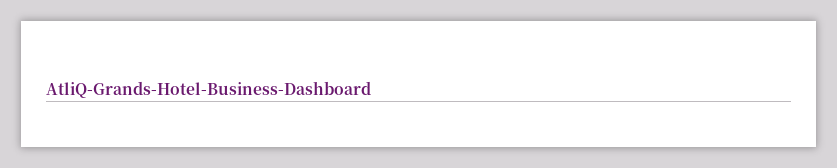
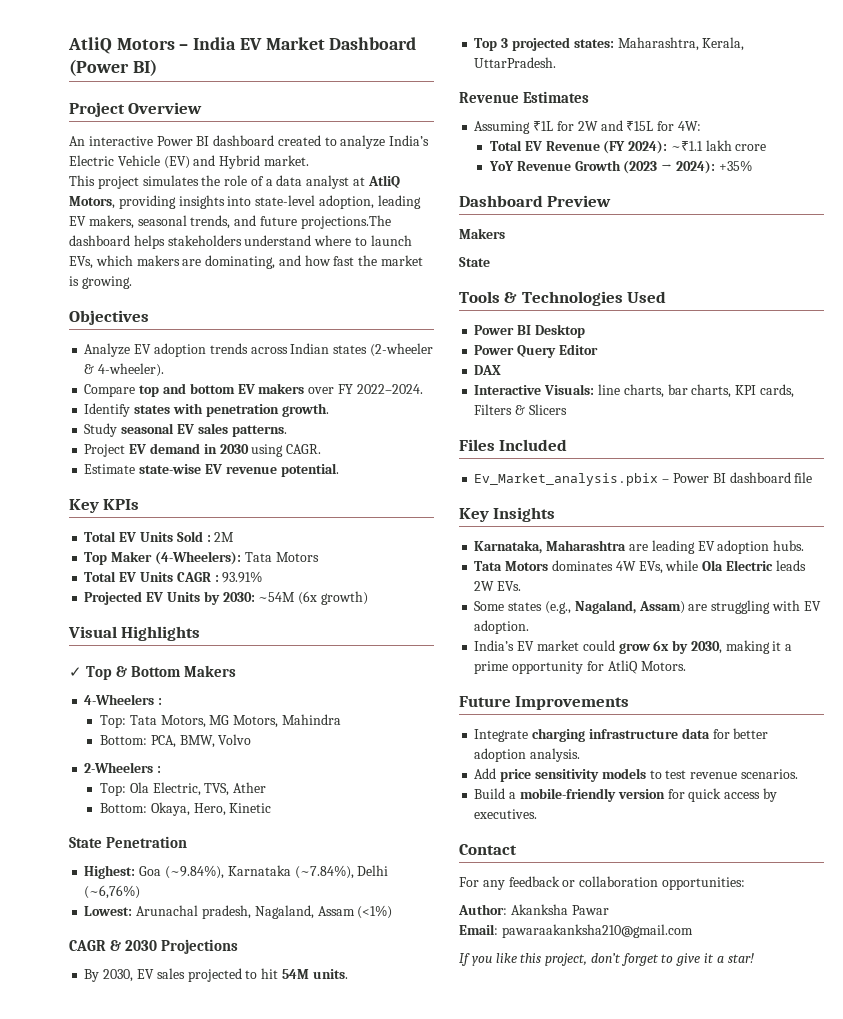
[46,81,371,98] AtliQ-Grands-Hotel-Business-Dashboard -> [68,37,417,54] [69,59,157,76] [69,102,203,117] [69,135,430,149] [69,155,309,169] [69,175,400,189] [69,195,421,209] [69,215,391,229] [69,235,412,249] [69,255,424,269] [69,276,132,289] [69,310,149,325] [84,343,433,357] [84,363,165,377] [84,383,423,397] [84,403,329,417] [84,423,287,437] [84,443,322,457] [84,463,339,477] [69,499,140,513] [84,531,235,542] [84,551,319,565] [84,571,263,583] [84,591,368,605] [68,626,201,641] [69,665,237,680] [84,694,163,705] [99,714,341,728] [99,734,252,748] [84,762,162,773] [99,782,267,796] [99,802,272,816] [69,836,188,848] [84,865,389,879] [84,885,141,899] [84,905,393,919] [69,939,239,954] [84,968,348,982] [474,37,745,51] [474,57,557,68] [459,91,590,103] [474,120,701,134] [489,140,767,154] [488,160,752,174] [459,195,612,207] [459,228,505,239] [459,257,490,267] [459,291,667,306] [474,324,585,338] [474,344,598,358] [474,365,502,375] [474,384,794,398] [474,404,567,415] [459,439,568,451] [474,472,813,486] [459,507,556,522] [474,540,805,554] [474,560,806,574] [474,581,522,591] [474,600,821,614] [474,620,530,634] [474,640,793,654] [474,660,686,674] [459,696,630,710] [474,728,769,742] [474,748,581,762] [474,768,798,782] [474,788,777,802] [474,809,538,819] [459,844,517,855] [459,876,745,890] [458,904,609,915] [459,924,693,938] [459,953,754,966] AtliQ Motors – India EV Market Dashboard (Power BI) // Project Overview // An interactive Power BI dashboard created to analyze India’s Electric Vehicle (EV) and Hybrid market. // This project simulates the role of a data analyst at AtliQ Motors, providing insights into state-level adoption, leading EV makers, seasonal trends, and future projections.The dashboard helps stakeholders understand where to launch EVs, which makers are dominating, and how fast the market is growing. // Objectives // Analyze EV adoption trends across Indian states (2-wheeler & 4-wheeler). // Compare top and bottom EV makers over FY 2022–2024. // Identify states with penetration growth. // Study seasonal EV sales patterns. // Project EV demand in 2030 using CAGR. // Estimate state-wise EV revenue potential. // Key KPIs // Total EV Units Sold : 2M // Top Maker (4-Wheelers): Tata Motors // Total EV Units CAGR : 93.91% // Projected EV Units by 2030: ~54M (6x growth) // Visual Highlights // ✓ Top & Bottom Makers // 4-Wheelers : // Top: Tata Motors, MG Motors, Mahindra // Bottom: PCA, BMW, Volvo // 2-Wheelers : // Top: Ola Electric, TVS, Ather // Bottom: Okaya, Hero, Kinetic // State Penetration // Highest: Goa (~9.84%), Karnataka (~7.84%), Delhi (~6,76%) // Lowest: Arunachal pradesh, Nagaland, Assam (<1%) // CAGR & 2030 Projections // By 2030, EV sales projected to hit 54M units. // Top 3 projected states: Maharashtra, Kerala, UttarPradesh. // Revenue Estimates // Assuming ₹1L for 2W and ₹15L for 4W: // Total EV Revenue (FY 2024): ~₹1.1 lakh crore // YoY Revenue Growth (2023 → 2024): +35% // Dashboard Preview // Makers // State // Tools & Technologies Used // Power BI Desktop // Power Query Editor // DAX // Interactive Visuals: line charts, bar charts, KPI cards, Filters & Slicers // Files Included // Ev_Market_analysis.pbix – Power BI dashboard file // Key Insights // Karnataka, Maharashtra are leading EV adoption hubs. // Tata Motors dominates 4W EVs, while Ola Electric leads 2W EVs. // Some states (e.g., Nagaland, Assam) are struggling with EV adoption. // India’s EV market could grow 6x by 2030, making it a prime opportunity for AtliQ Motors. // Future Improvements // Integrate charging infrastructure data for better adoption analysis. // Add price sensitivity models to test revenue scenarios. // Build a mobile-friendly version for quick access by executives. // Contact // For any feedback or collaboration opportunities: // Author: Akanksha Pawar // Email: pawaraakanksha210@gmail.com // If you like this project, don’t forget to give it a star!

